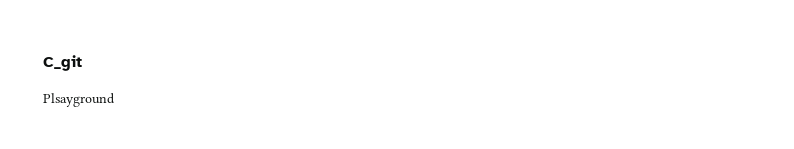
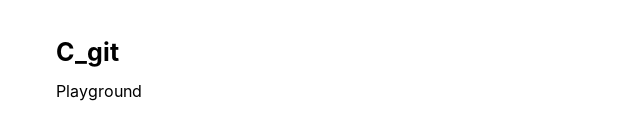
[43,93,115,107] Plsayground -> [56,85,142,101] Playground

